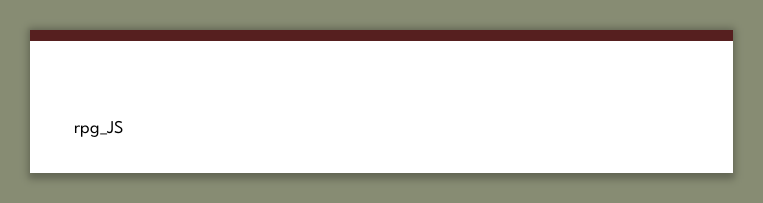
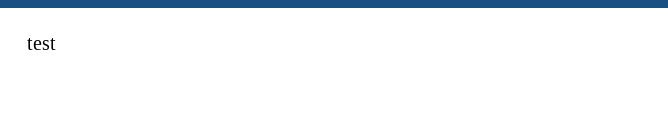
[74,120,123,137] rpg_JS -> [27,38,56,50] test

